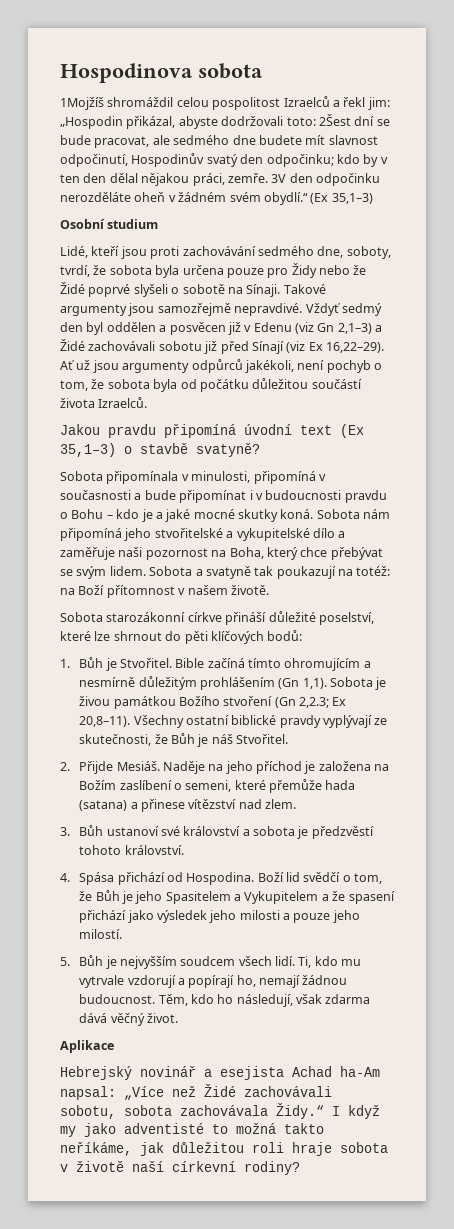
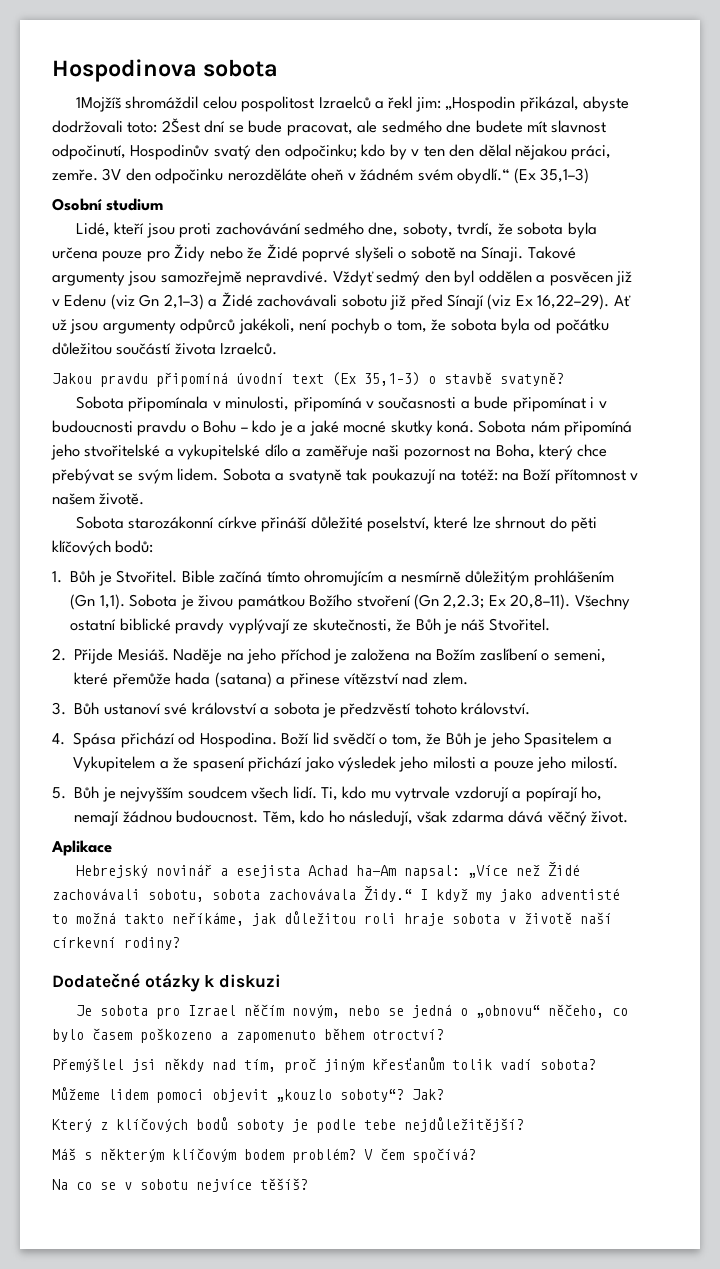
(300, 1168) none -> [52,973,282,992] [75,1004,628,1019] [52,1028,444,1043] [52,1057,596,1073] [52,1087,444,1103] [52,1117,524,1133] [52,1148,476,1163] [52,1178,308,1192] // Dodatečné otázky k diskuzi // Je sobota pro Izrael něčím novým, nebo se jedná o „obnovu“ něčeho, co bylo časem poškozeno a zapomenuto během otroctví? // Přemýšlel jsi někdy nad tím, proč jiným křesťanům tolik vadí sobota? // Můžeme lidem pomoci objevit „kouzlo soboty“? Jak? // Který z klíčových bodů soboty je podle tebe nejdůležitější? // Máš s některým klíčovým bodem problém? V čem spočívá? // Na co se v sobotu nejvíce těšíš?

